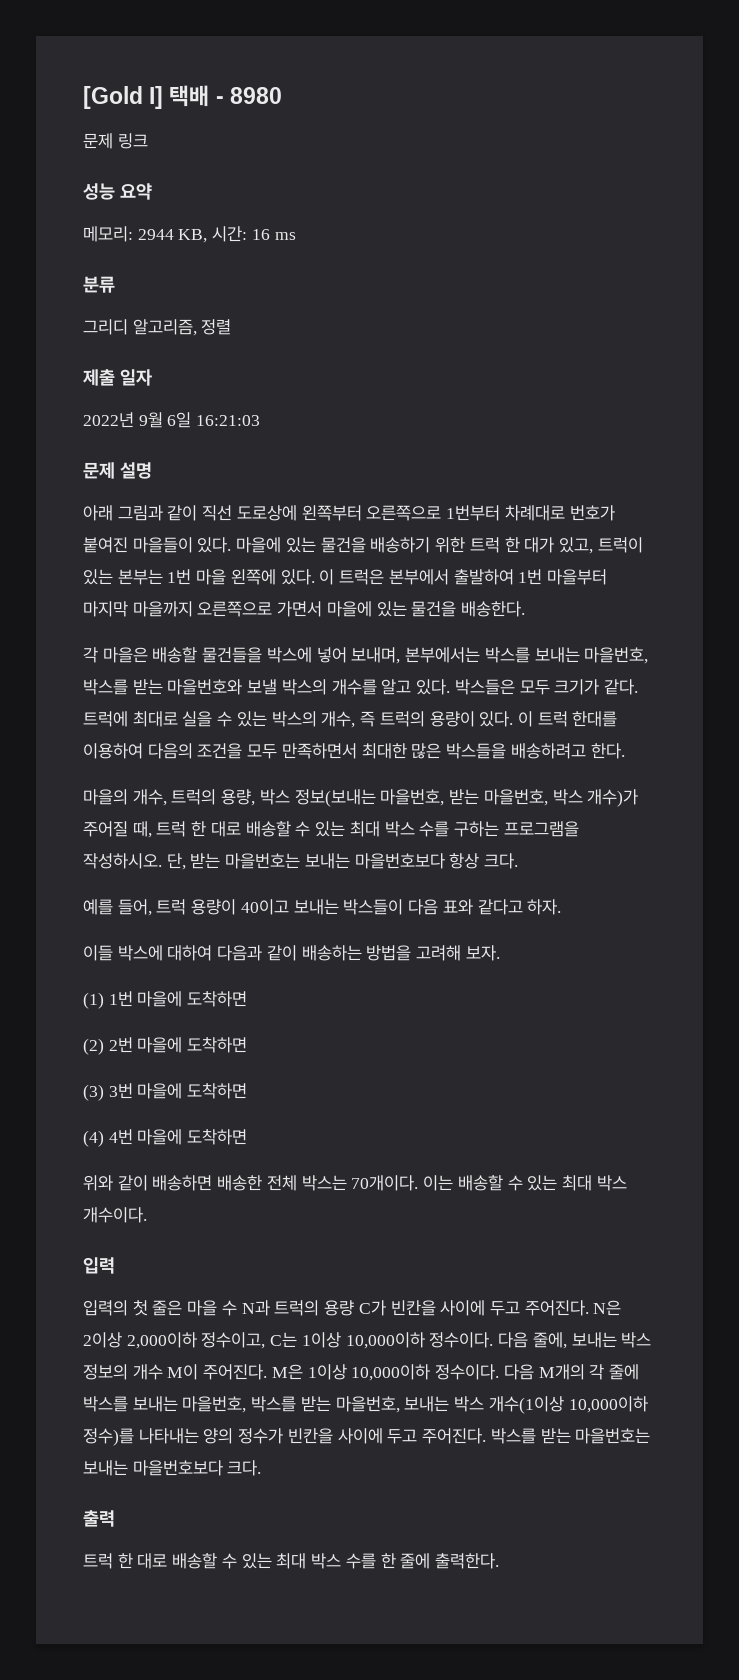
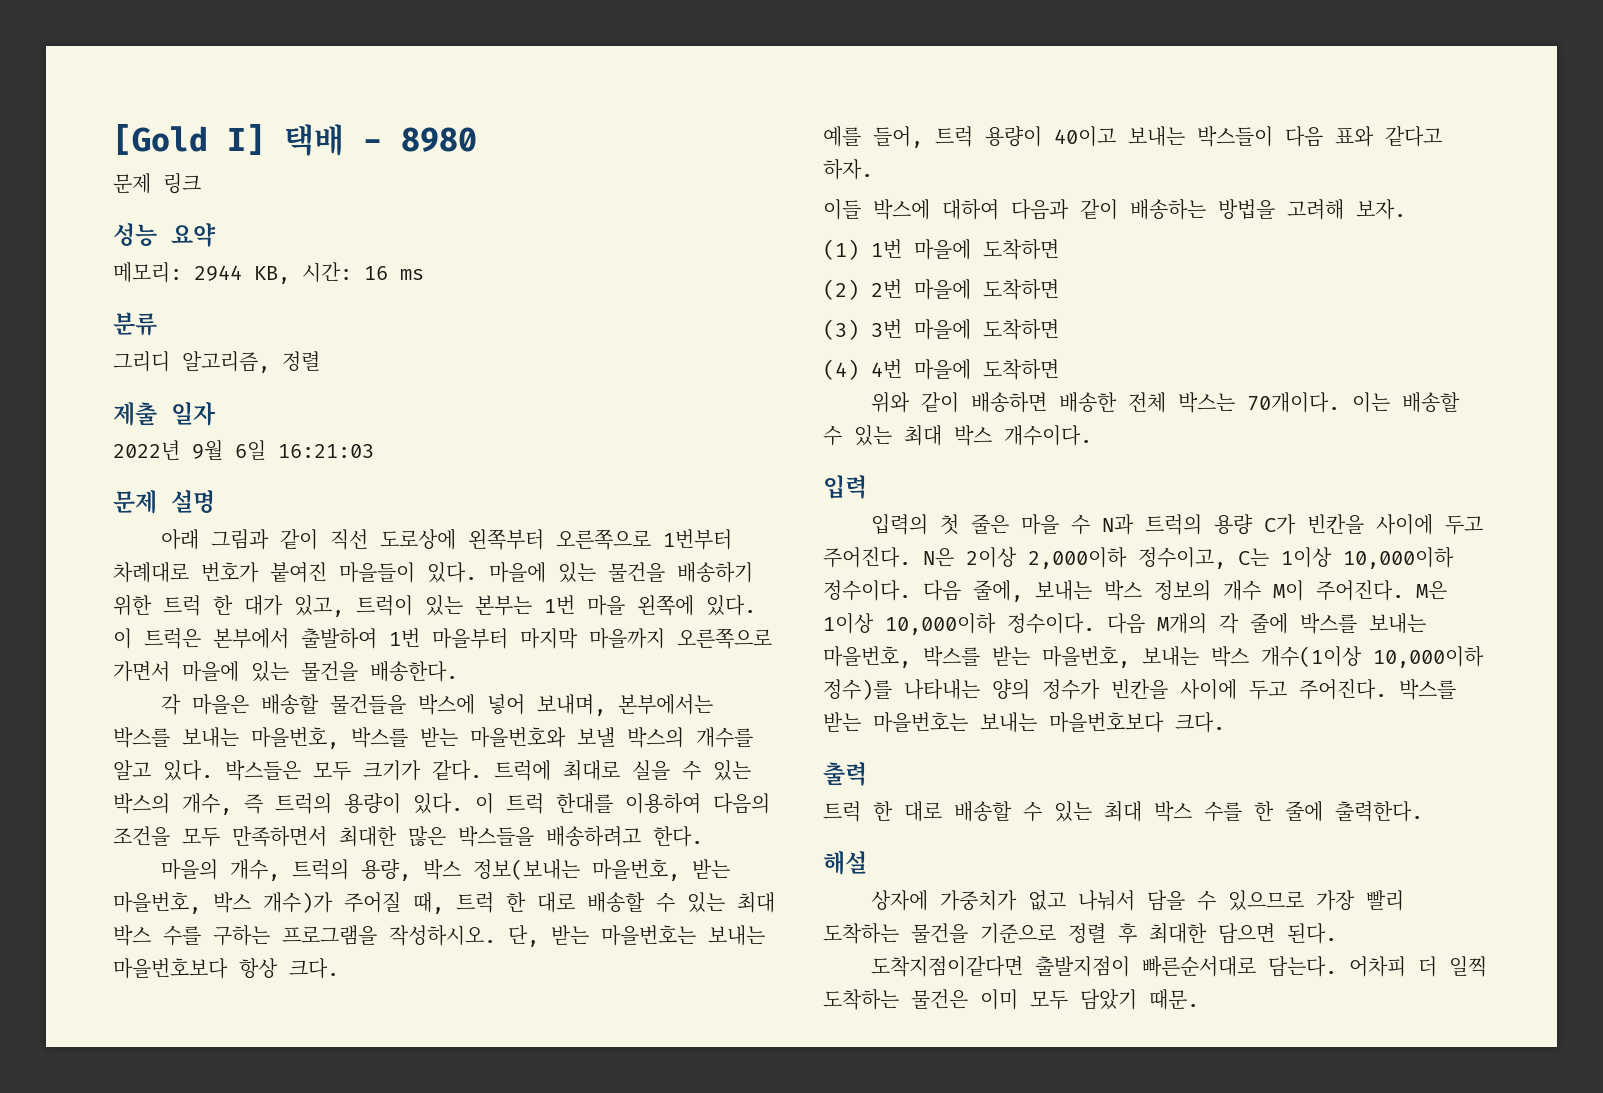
(499, 1561) none -> [823,851,867,875] [871,890,1405,911] [823,923,1337,944] [871,956,1488,977] [823,989,1199,1010] // 해설 // 상자에 가중치가 없고 나눠서 담을 수 있으므로 가장 빨리 도착하는 물건을 기준으로 정렬 후 최대한 담으면 된다. // 도착지점이같다면 출발지점이 빠른순서대로 담는다. 어차피 더 일찍 도착하는 물건은 이미 모두 담았기 때문.

